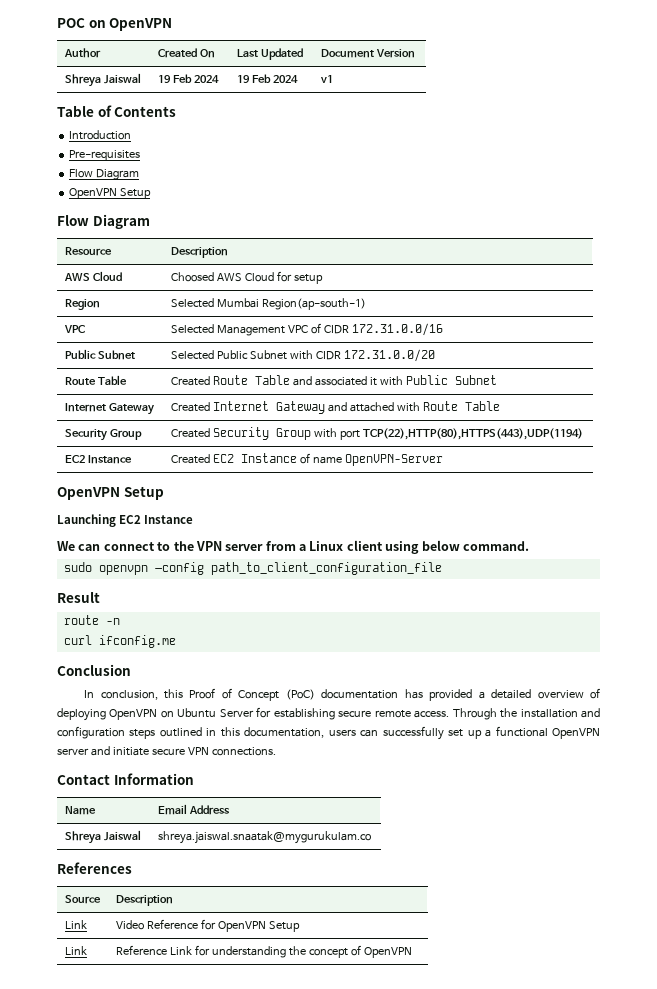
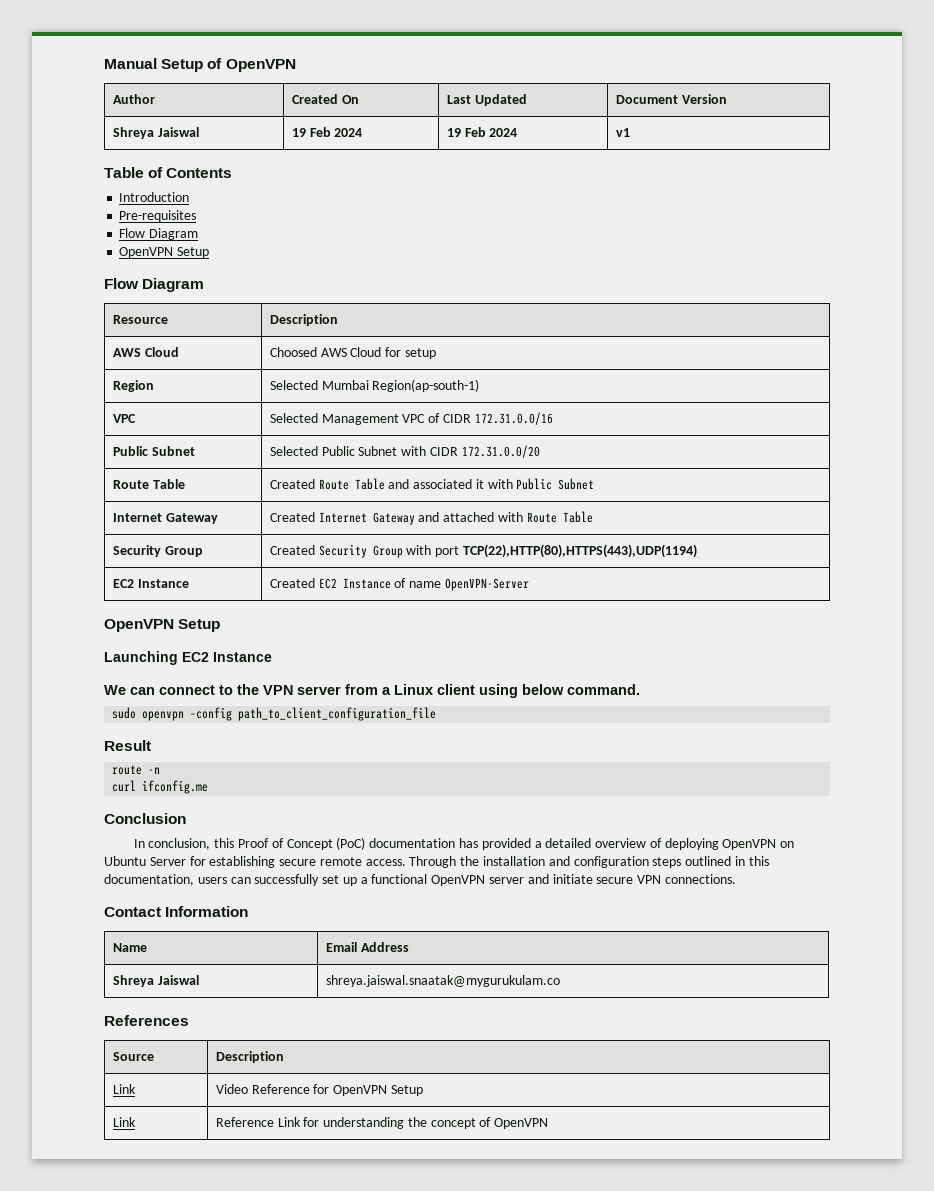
[57,18,106,28] POC on -> [104,58,223,72] Manual Setup of

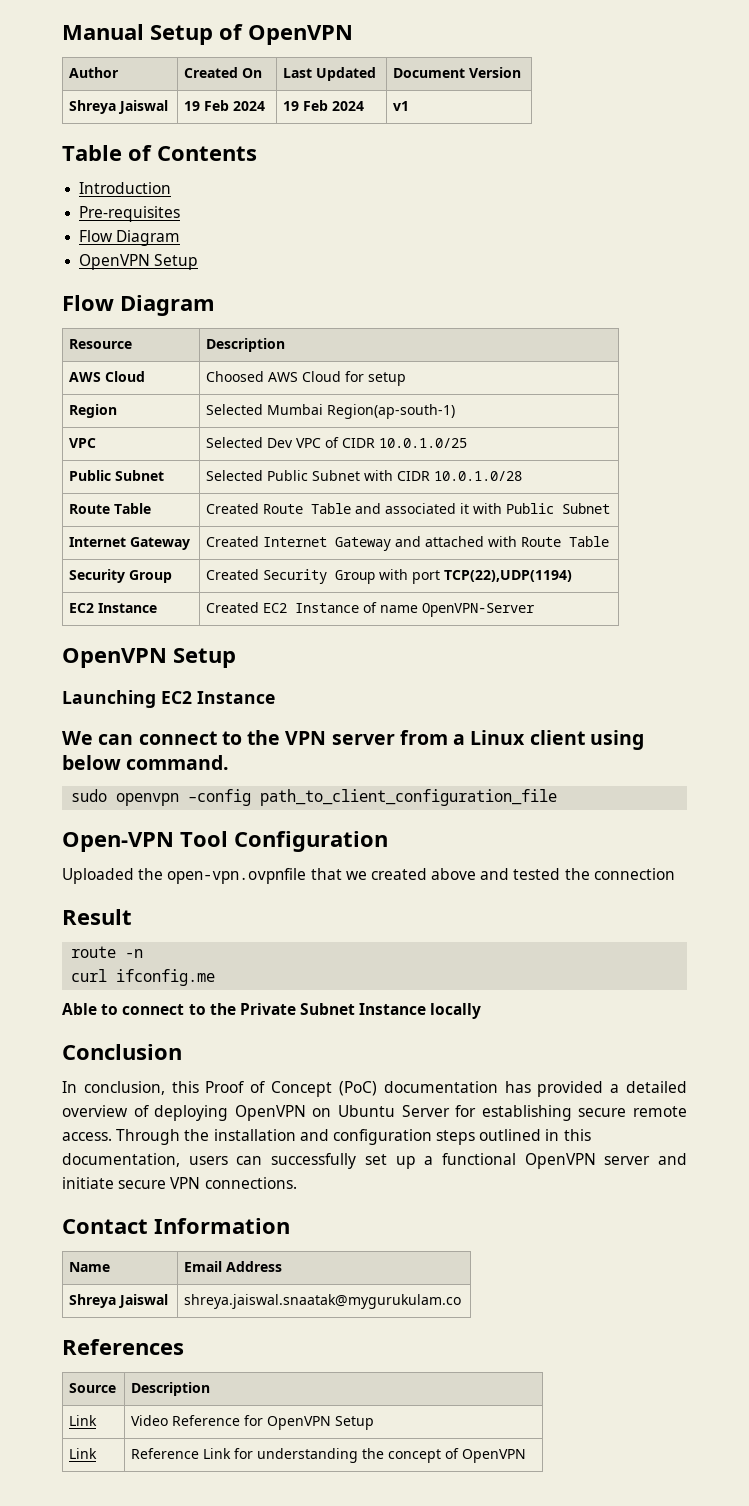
[321,414,399,425] Management -> [267,438,294,448] Dev
[474,412,553,425] 172.31.0.0/16 -> [379,438,468,448] 10.0.1.0/25
[461,445,540,458] 172.31.0.0/20 -> [434,471,523,481] 10.0.1.0/28
[462,544,697,558] TCP(22),HTTP(80),HTTPS(443),UDP(1194) -> [444,570,573,582] TCP(22),UDP(1194)
(437, 714) none -> [62,831,388,852] [62,868,675,884] // Open-VPN Tool Configuration // Uploaded the open-vpn.ovpnfile that we created above and tested the connection
(209, 787) none -> [62,1003,482,1019] // Able to connect to the Private Subnet Instance locally

